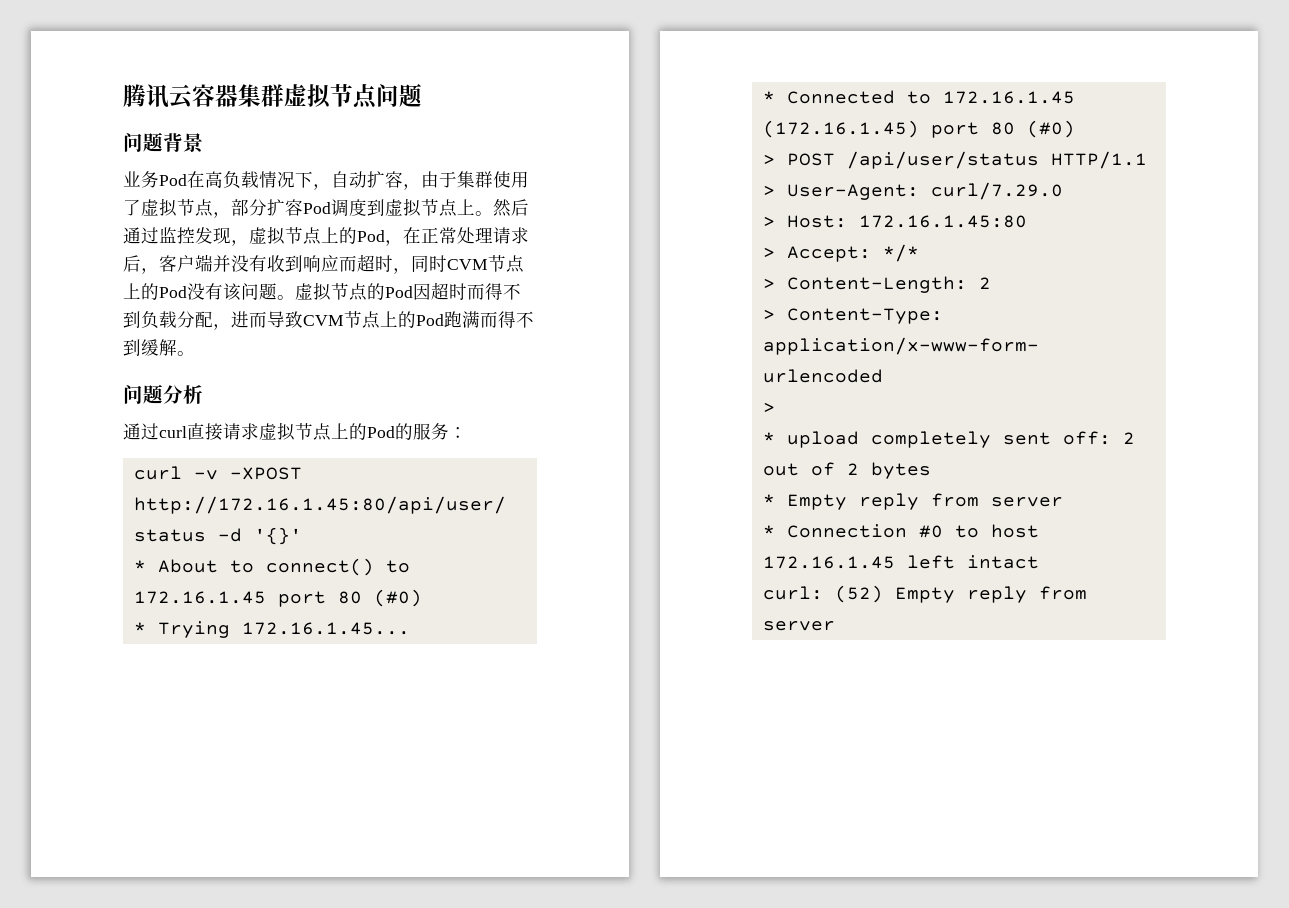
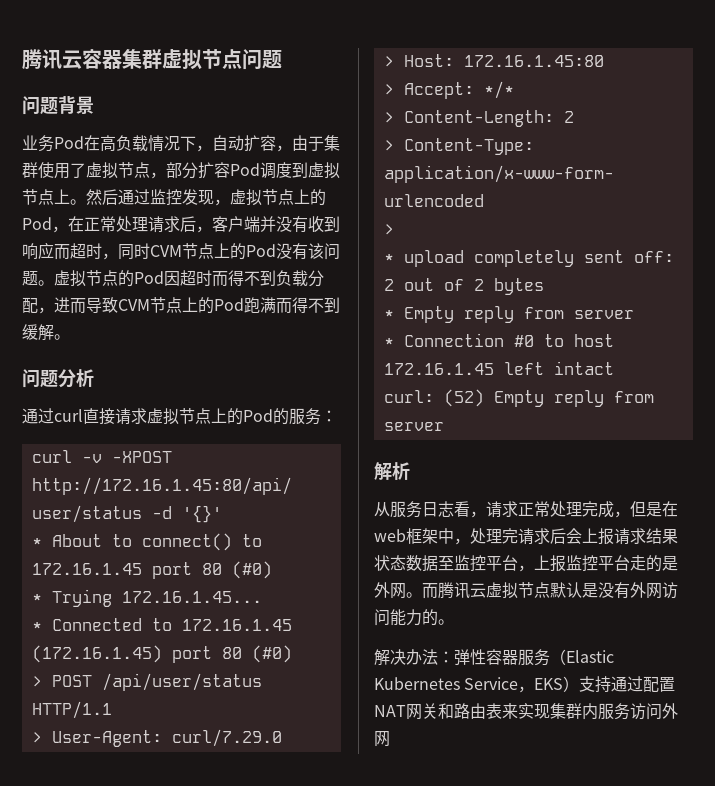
(835, 626) none -> [374,462,410,480] [374,501,678,518] [374,528,678,545] [374,555,678,572] [374,582,678,599] [374,609,454,626] [374,649,614,666] [374,676,676,693] [374,703,678,720] [374,731,390,747] // 解析 // 从服务日志看，请求正常处理完成，但是在web框架中，处理完请求后会上报请求结果状态数据至监控平台，上报监控平台走的是外网。而腾讯云虚拟节点默认是没有外网访问能力的。 // 解决办法：弹性容器服务（Elastic Kubernetes Service，EKS）支持通过配置NAT网关和路由表来实现集群内服务访问外网

